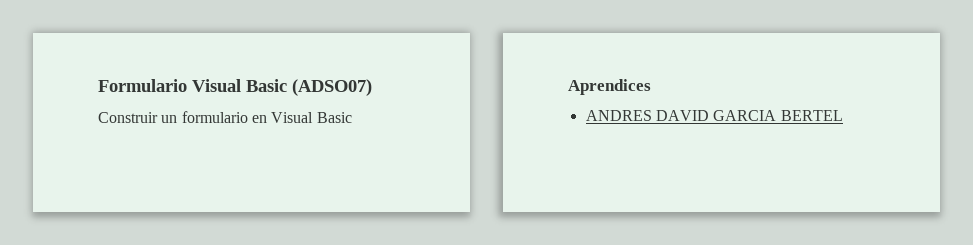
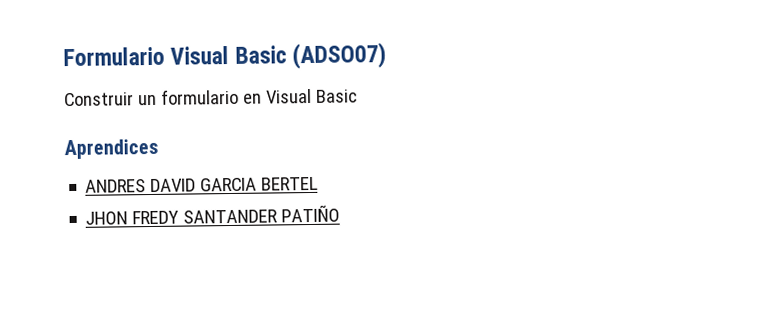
(843, 115) none -> [85,204,341,225] // JHON FREDY SANTANDER PATIÑO

